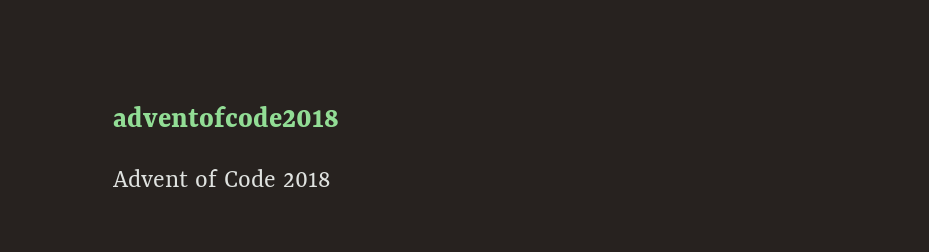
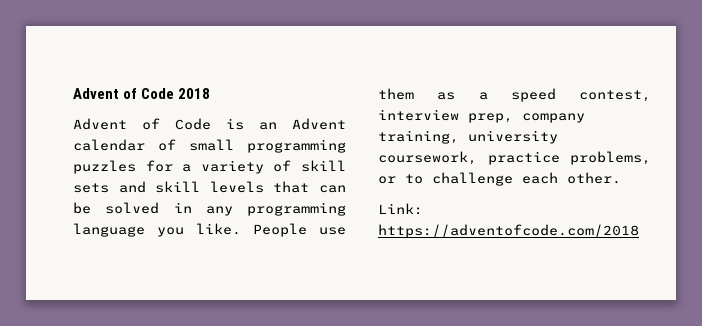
[113,106,339,127] [113,169,332,187] adventofcode2018 // Advent of Code 2018 -> [73,88,211,99] [73,118,346,130] [73,139,346,153] [73,160,346,174] [73,181,346,193] [73,202,346,216] [73,223,346,237] [378,88,651,102] [378,109,585,123] [378,130,558,144] [378,151,651,165] [378,172,621,186] [378,203,423,215] [378,224,639,238] Advent of Code 2018 // Advent of Code is an Advent calendar of small programming puzzles for a variety of skill sets and skill levels that can be solved in any programming language you like. People use them as a speed contest, interview prep, company training, university coursework, practice problems, or to challenge each other. // Link: https://adventofcode.com/2018

